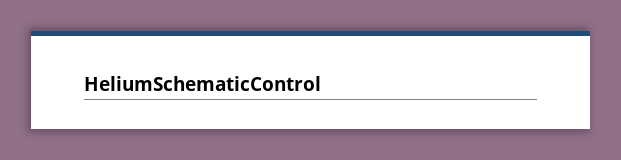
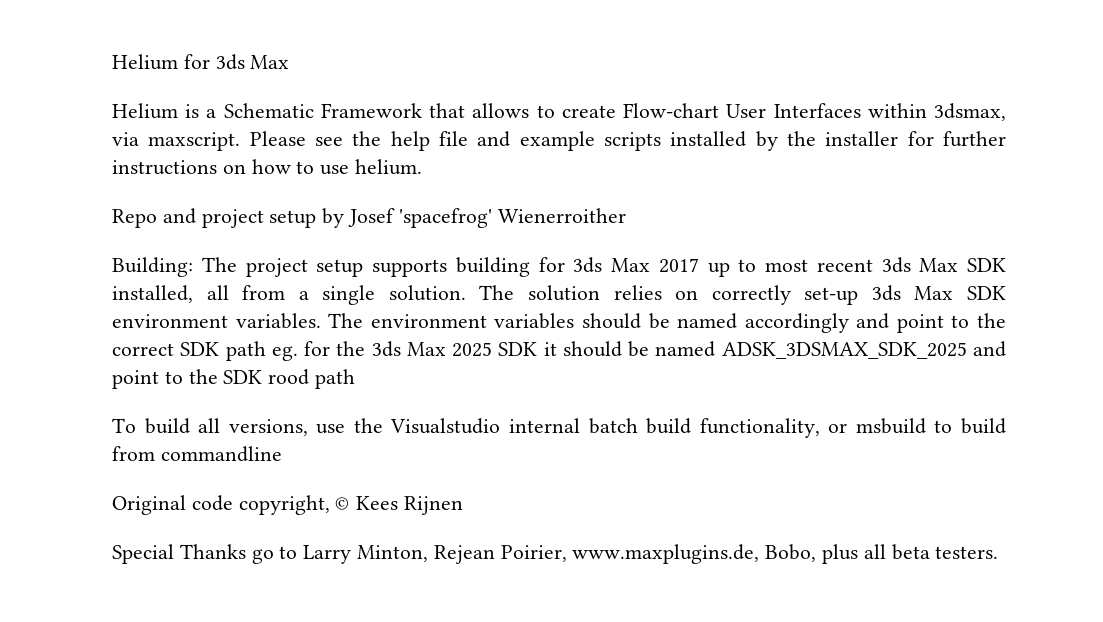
[84,76,321,91] HeliumSchematicControl -> [112,54,290,70] [112,103,1007,121] [112,131,1007,151] [112,159,423,175] [112,208,626,228] [112,257,1006,277] [112,285,1006,305] [112,313,1007,333] [112,341,1006,361] [112,369,356,389] [112,418,1006,438] [112,446,282,462] [112,495,464,515] [112,544,999,564] Helium for 3ds Max // Helium is a Schematic Framework that allows to create Flow-chart User Interfaces within 3dsmax, via maxscript. Please see the help file and example scripts installed by the installer for further instructions on how to use helium. // Repo and project setup by Josef 'spacefrog' Wienerroither // Building: The project setup supports building for 3ds Max 2017 up to most recent 3ds Max SDK installed, all from a single solution. The solution relies on correctly set-up 3ds Max SDK environment variables. The environment variables should be named accordingly and point to the correct SDK path eg. for the 3ds Max 2025 SDK it should be named ADSK_3DSMAX_SDK_2025 and point to the SDK rood path // To build all versions, use the Visualstudio internal batch build functionality, or msbuild to build from commandline // Original code copyright, © Kees Rijnen // Special Thanks go to Larry Minton, Rejean Poirier, www.maxplugins.de, Bobo, plus all beta testers.

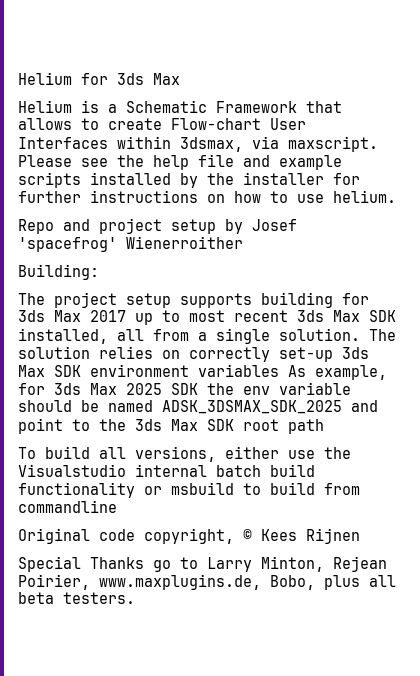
(193, 267) none -> (99, 272) //
[235,313,1007,333] [112,341,366,361] variables. The environment variables should be named accordingly and point to the correct SDK path eg. for the -> [198,364,387,380] [18,383,45,395] variables As example, for
[543,342,557,356] it -> [207,382,351,395] the env variable
[223,369,310,385] SDK rood -> [135,419,279,431] 3ds Max SDK root
(308, 427) none -> [225,446,279,459] either
[699,418,820,438] functionality, -> [18,482,135,498] functionality

